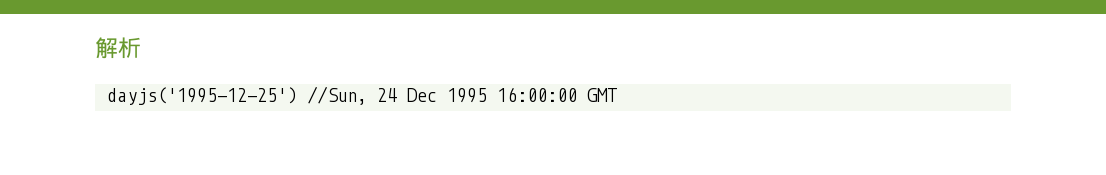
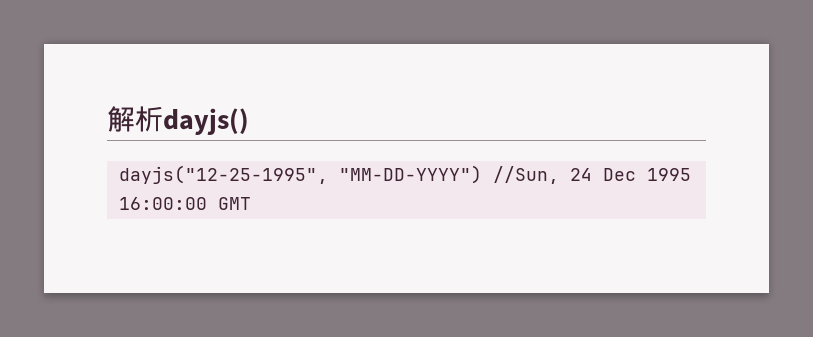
[107,87,297,105] // dayjs('1995-12-25') -> [163,108,249,135] [119,165,482,184] dayjs() // dayjs("12-25-1995", "MM-DD-YYYY")

